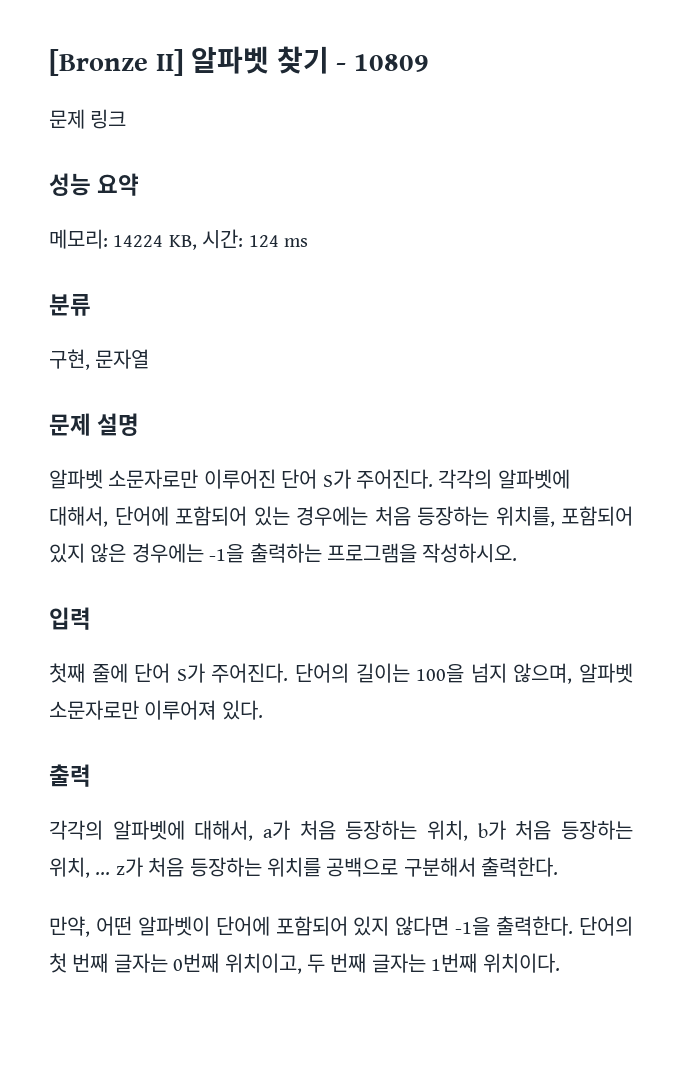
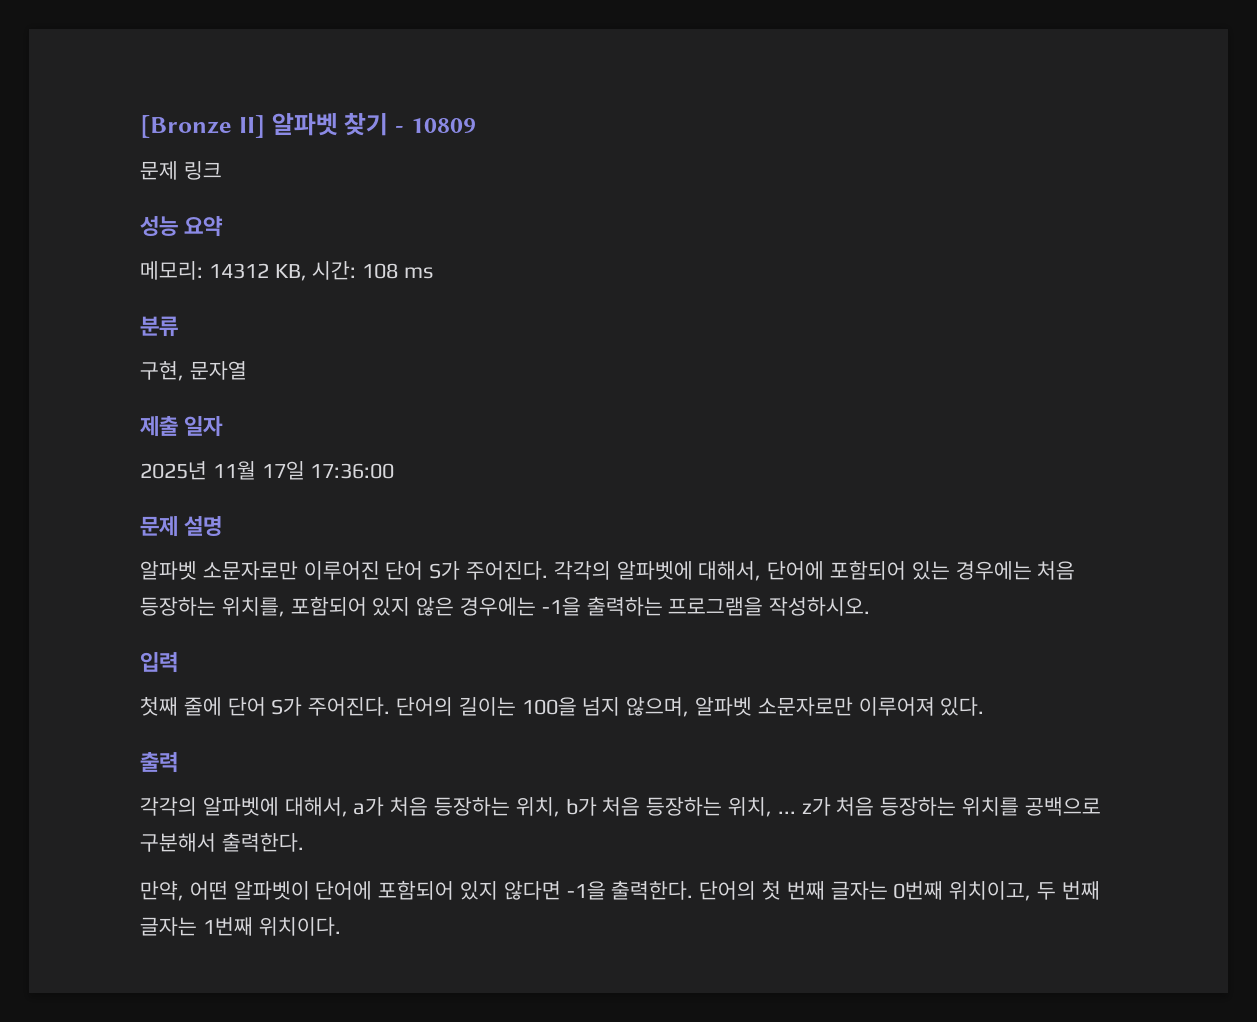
[113,235,164,247] 14224 -> [208,263,269,279] 14312
[248,235,279,247] 124 -> [362,263,399,279] 108
(150, 359) none -> [140,416,224,437] [140,461,395,480] // 제출 일자 // 2025년 11월 17일 17:36:00

